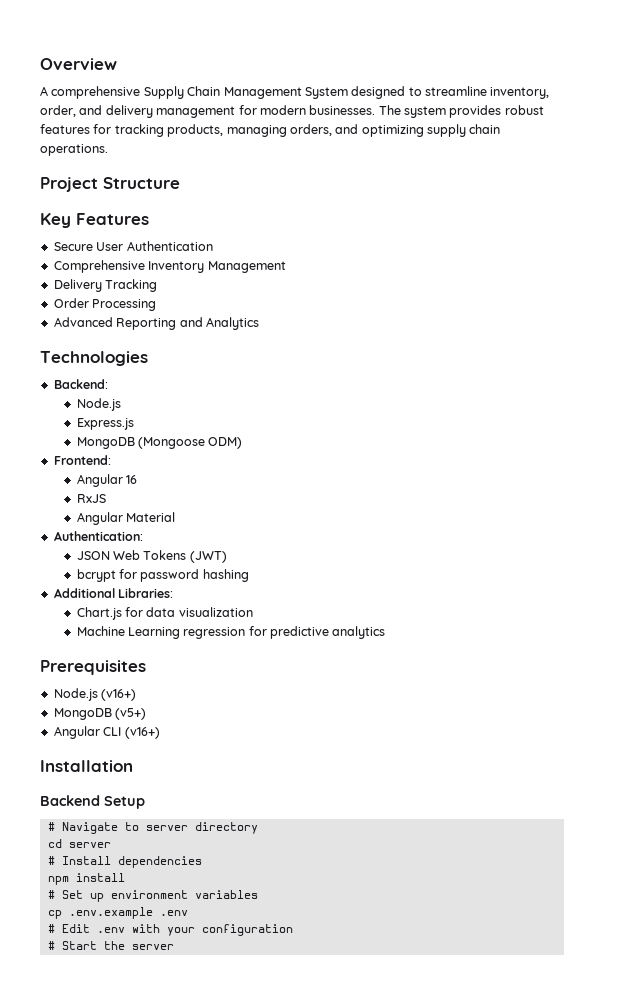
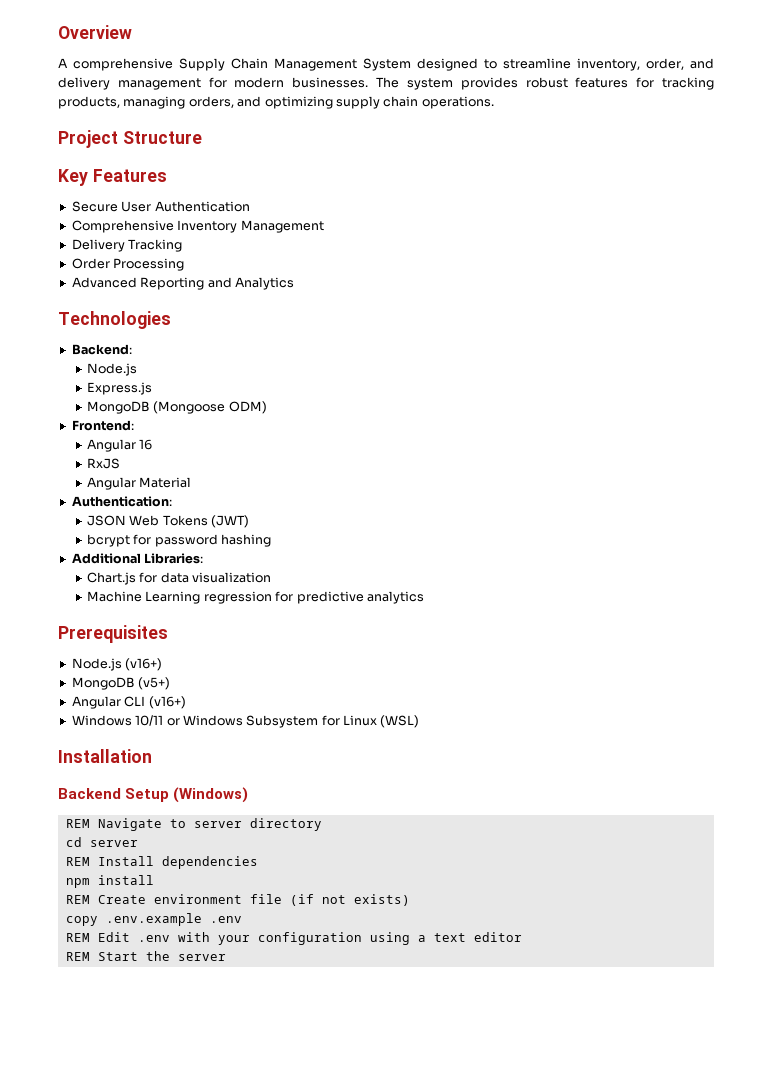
(160, 733) none -> [71,715,420,728] // Windows 10/11 or Windows Subsystem for Linux (WSL)
[47,822,55,831] // # -> [173,787,249,803] [65,819,90,828] (Windows) // REM
[47,856,55,865] # -> [65,857,90,866] REM
[47,890,258,902] [47,910,62,919] # Set up environment variables // cp -> [65,894,410,906] [65,916,98,926] REM Create environment file (if not exists) // copy
[47,924,55,933] # -> [65,933,90,942] REM
[47,941,55,950] // # -> [369,932,522,945] [65,952,90,961] using a text editor // REM

